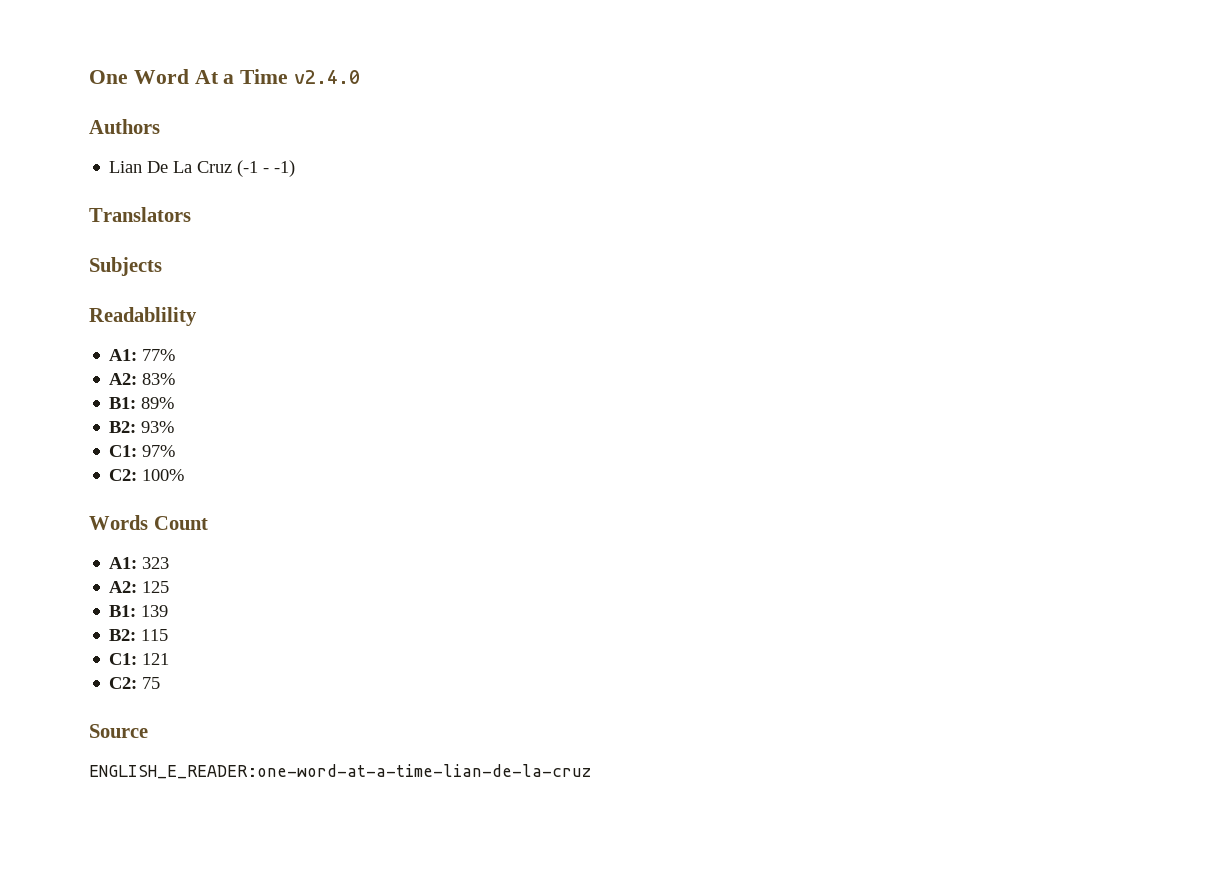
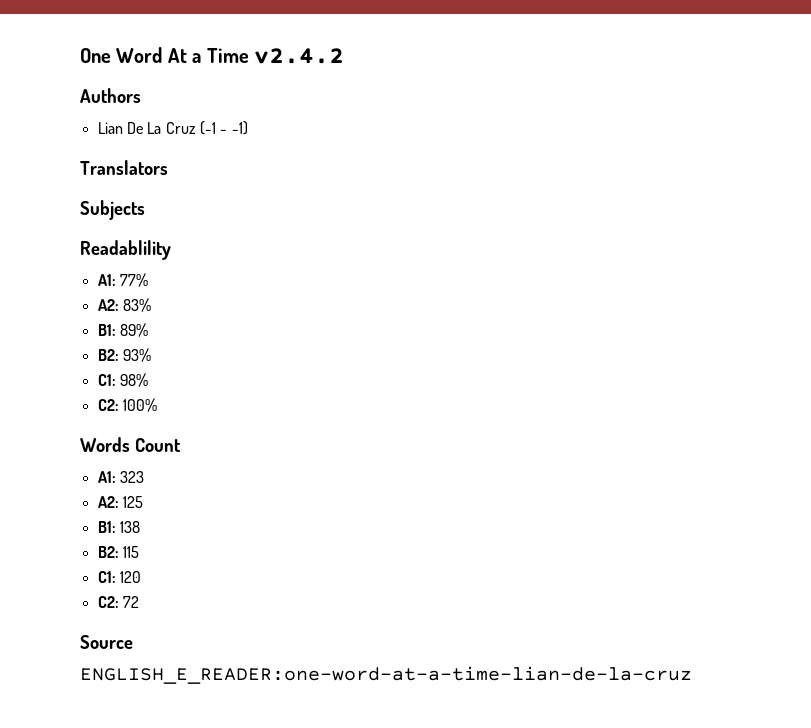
[294,70,361,84] v2.4.0 -> [253,48,344,64] v2.4.2
[142,445,176,457] 97% -> [119,373,148,387] 98%
[141,605,169,617] 139 -> [119,521,140,533] 138
[142,653,170,665] [109,677,161,689] 121 // C2: 75 -> [119,571,141,583] [97,596,139,608] 120 // C2: 72

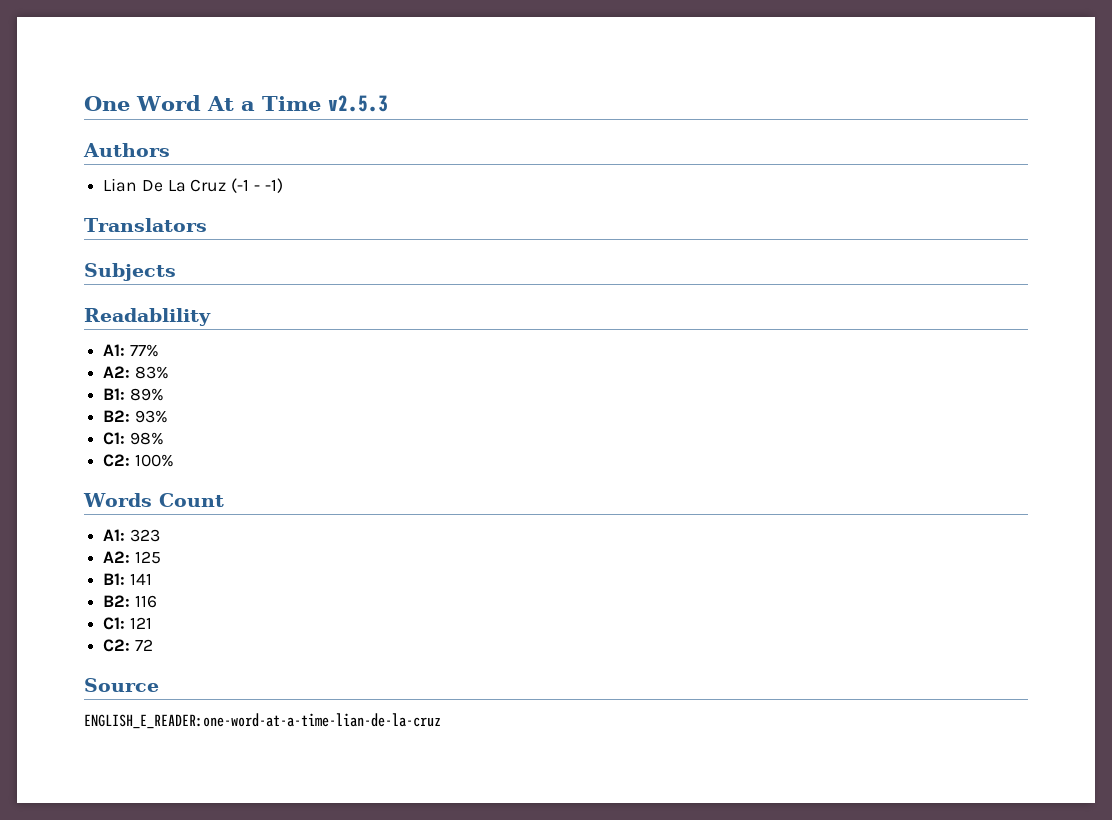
[253,48,344,64] v2.4.2 -> [327,95,388,112] v2.5.3
[119,521,140,533] [97,546,139,558] [97,571,141,583] 138 // B2: 115 // C1: 120 -> [129,573,152,585] [103,595,157,608] [103,617,152,630] 141 // B2: 116 // C1: 121

